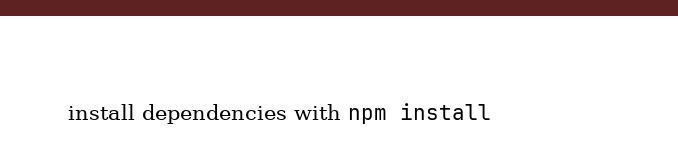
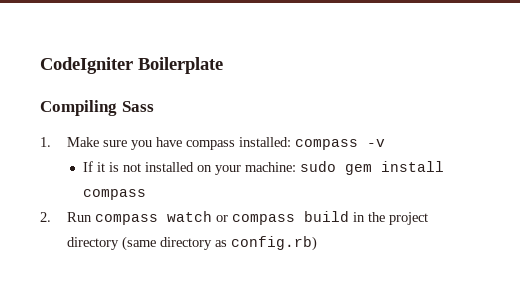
[68,103,491,124] install dependencies with npm install -> [40,57,223,74] [40,100,154,116] [40,137,385,150] [82,161,444,175] [82,189,146,200] [40,211,428,225] [66,236,317,251] CodeIgniter Boilerplate // Compiling Sass // 1. Make sure you have compass installed: compass -v // If it is not installed on your machine: sudo gem install compass // 2. Run compass watch or compass build in the project directory (same directory as config.rb)

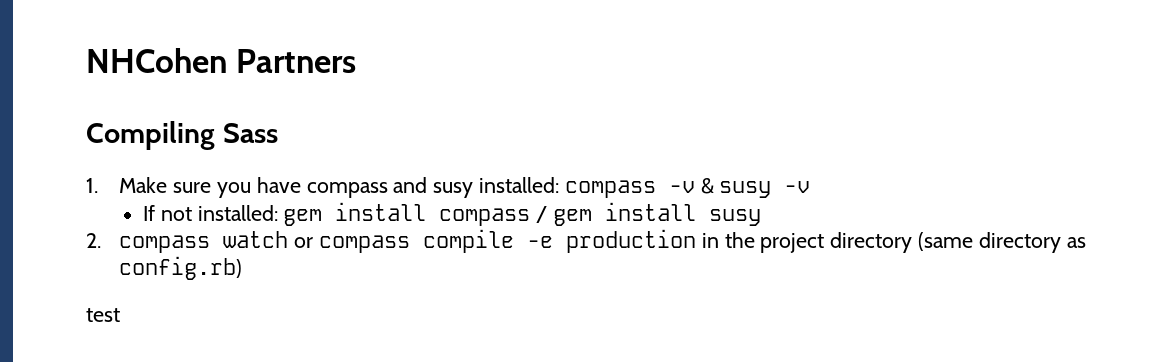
[40,57,223,74] CodeIgniter Boilerplate -> [86,48,357,73] NHCohen Partners
(235, 145) none -> [393,177,474,198] and susy
[82,161,336,175] // If it is not installed on your machine: sudo -> [700,178,811,198] [142,205,278,221] & susy -v // If not installed:
(146, 194) none -> [536,202,762,226] / gem install susy
[66,212,92,222] Run -> (101, 240) none
[303,211,349,222] build -> [422,229,696,253] compile -e production
(317, 243) none -> [86,308,120,322] // test

